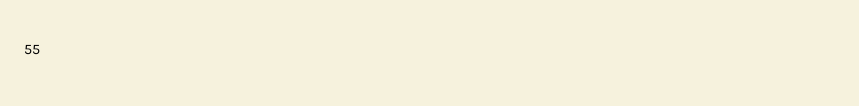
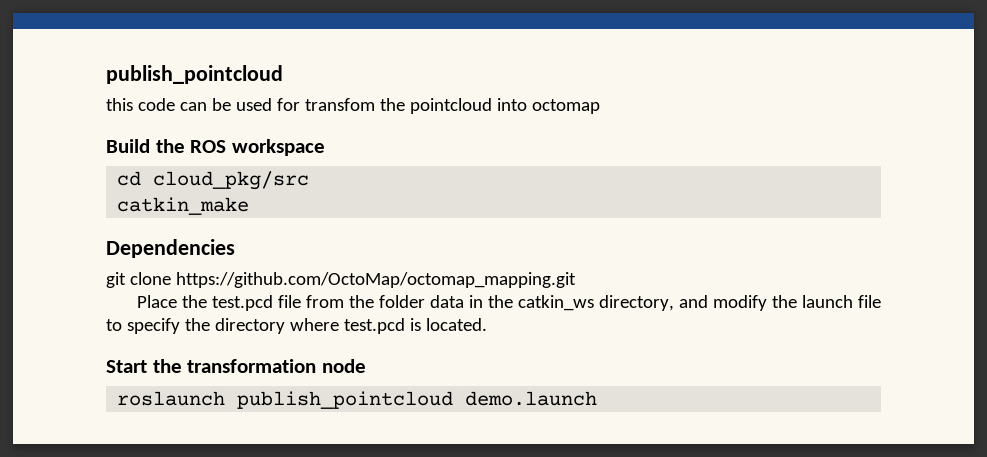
[24,44,40,55] 55 -> [106,65,283,84] [106,98,600,114] [106,139,325,156] [117,171,310,190] [117,197,250,215] [106,239,235,258] [106,272,576,288] [137,295,882,311] [106,318,487,334] [106,359,366,373] [117,391,598,409] publish_pointcloud // this code can be used for transfom the pointcloud into octomap // Build the ROS workspace // cd cloud_pkg/src // catkin_make // Dependencies // git clone https://github.com/OctoMap/octomap_mapping.git // Place the test.pcd file from the folder data in the catkin_ws directory, and modify the launch file to specify the directory where test.pcd is located. // Start the transformation node // roslaunch publish_pointcloud demo.launch

